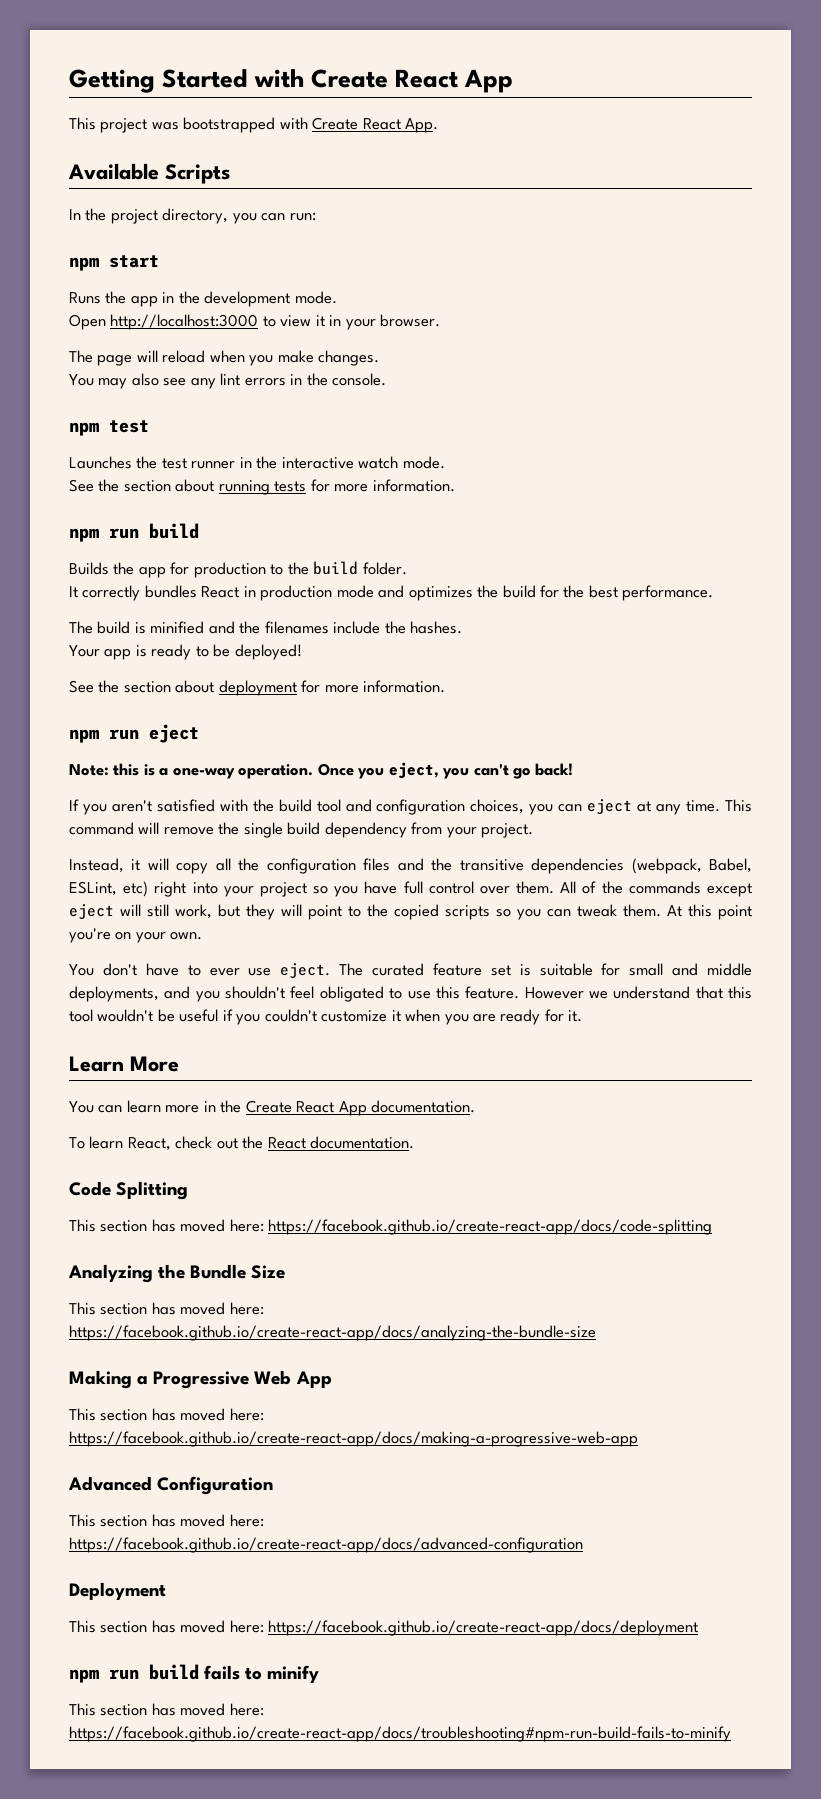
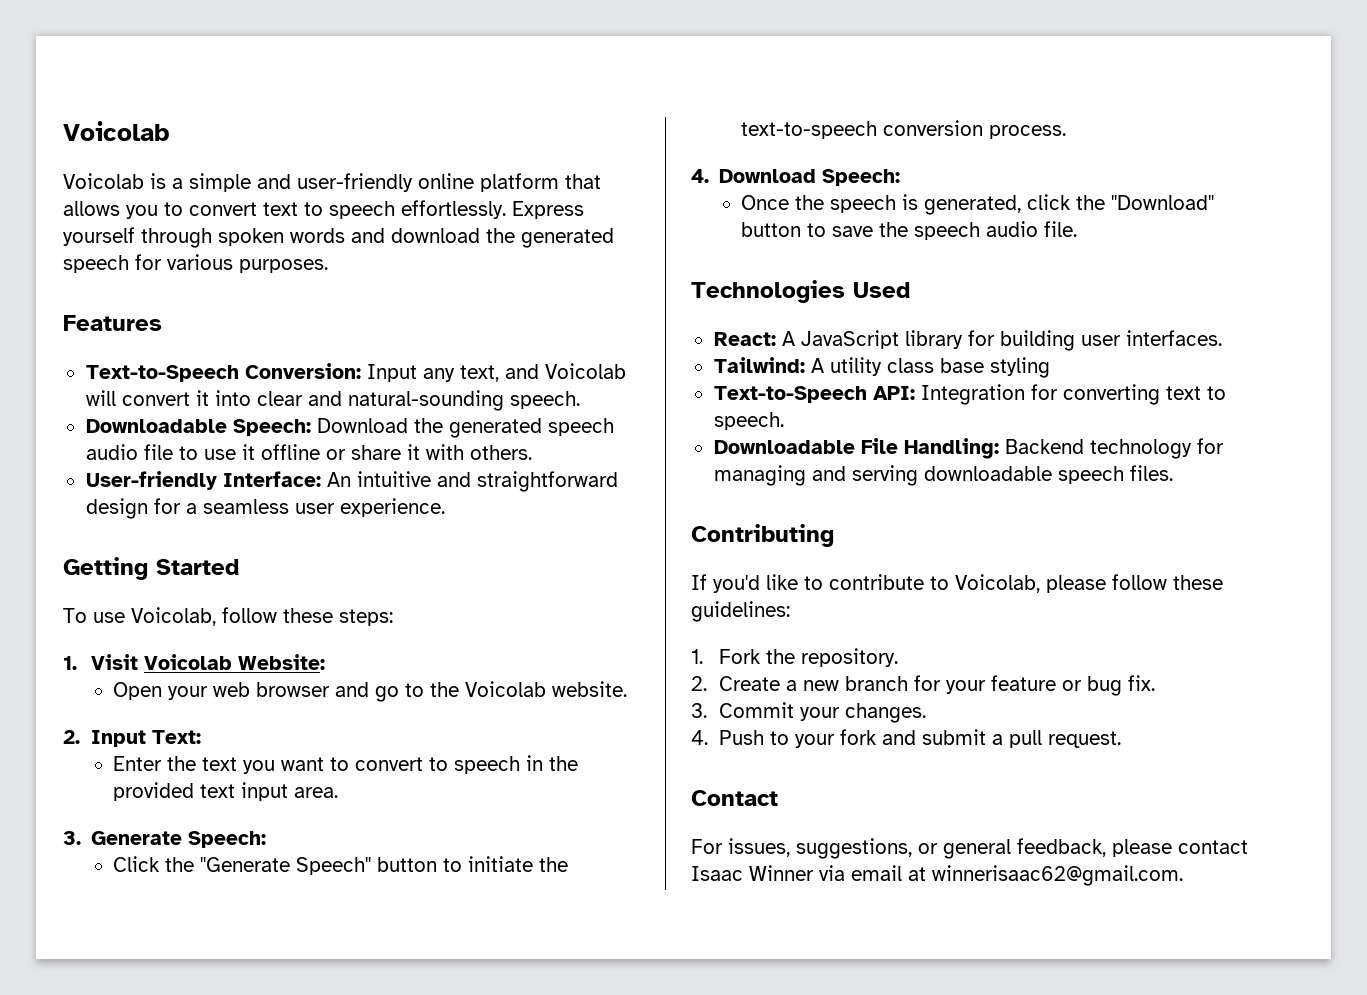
[69,69,514,93] [69,117,439,133] [68,163,230,184] [69,208,316,224] [69,255,159,271] [69,291,337,307] [69,314,441,330] [69,350,380,366] [69,373,387,389] [69,420,149,436] [69,456,445,469] [69,479,455,495] [69,523,199,542] [69,561,407,578] [69,585,714,601] [69,621,463,634] [69,644,302,660] [69,680,446,696] [69,724,199,743] [69,762,574,779] [69,799,753,815] [69,822,534,838] [69,858,752,874] [69,881,752,897] [69,904,752,920] [69,928,203,943] [69,963,752,978] [69,986,752,1002] [69,1009,583,1025] [69,1056,179,1072] [69,1100,476,1116] [69,1136,415,1151] [69,1181,189,1200] [69,1219,713,1235] [68,1264,286,1283] [69,1302,264,1315] [69,1325,596,1341] [69,1370,332,1389] [69,1408,264,1421] [69,1431,638,1447] [68,1476,274,1495] [69,1514,264,1527] [69,1537,583,1553] [69,1582,166,1600] [69,1620,699,1636] [69,1664,320,1683] [69,1703,264,1716] [69,1726,731,1742] Getting Started with Create React App // This project was bootstrapped with Create React App. // Available Scripts // In the project directory, you can run: // npm start // Runs the app in the development mode. // Open http://localhost:3000 to view it in your browser. // The page will reload when you make changes. // You may also see any lint errors in the console. // npm test // Launches the test runner in the interactive watch mode. // See the section about running tests for more information. // npm run build // Builds the app for production to the build folder. // It correctly bundles React in production mode and optimizes the build for the best performance. // The build is minified and the filenames include the hashes. // Your app is ready to be deployed! // See the section about deployment for more information. // npm run eject // Note: this is a one-way operation. Once you eject, you can't go back! // If you aren't satisfied with the build tool and configuration choices, you can eject at any time. This command will remove the single build dependency from your project. // Instead, it will copy all the configuration files and the transitive dependencies (webpack, Babel, ESLint, etc) right into your project so you have full control over them. All of the commands except eject will still work, but they will point to the copied scripts so you can tweak them. At this point you're on your own. // You don't have to ever use eject. The curated feature set is suitable for small and middle deployments, and you shouldn't feel obligated to use this feature. However we understand that this tool wouldn't be useful if you couldn't customize it when you are ready for it. // Learn More // You can learn more in the Create React App documentation. // To learn React, check out the React documentation. // Code Splitting // This section has moved here: https://facebook.github.io/create-react-app/docs/code-splitting // Analyzing the Bundle Size // This section has moved here: https://facebook.github.io/create-react-app/docs/analyzing-the-bundle-size // Making a Progressive Web App // This section has moved here: https://facebook.github.io/create-react-app/docs/making-a-progressive-web-app // Advanced Configuration // This section has moved here: https://facebook.github.io/create-react-app/docs/advanced-configuration // Deployment // This section has moved here: https://facebook.github.io/create-react-app/docs/deployment // npm run build fails to minify // This section has moved here: https://facebook.github.io/create-react-app/docs/troubleshooting#npm-run-build-fails-to-minify -> [63,121,170,141] [63,173,601,192] [63,200,584,219] [63,227,614,248] [63,254,328,273] [63,315,162,331] [85,363,626,382] [85,390,580,411] [85,418,614,438] [85,444,532,460] [85,471,618,492] [85,498,445,519] [63,557,239,580] [63,607,393,626] [63,654,325,670] [113,681,628,702] [63,730,201,747] [113,755,579,774] [113,782,339,801] [63,831,267,848] [113,856,569,875] [741,120,1067,139] [691,169,901,186] [741,194,1215,215] [741,221,1078,240] [691,280,910,303] [713,330,1222,351] [713,357,1050,378] [713,384,1226,405] [713,412,784,430] [713,438,1224,459] [713,465,1173,486] [691,524,834,547] [691,574,1223,593] [691,601,790,622] [691,648,898,667] [691,675,1155,696] [691,702,926,723] [691,729,1121,748] [691,790,778,806] [691,838,1248,859] [691,865,1183,886] Voicolab // Voicolab is a simple and user-friendly online platform that allows you to convert text to speech effortlessly. Express yourself through spoken words and download the generated speech for various purposes. // Features // Text-to-Speech Conversion: Input any text, and Voicolab will convert it into clear and natural-sounding speech. // Downloadable Speech: Download the generated speech audio file to use it offline or share it with others. // User-friendly Interface: An intuitive and straightforward design for a seamless user experience. // Getting Started // To use Voicolab, follow these steps: // 1. Visit Voicolab Website: // Open your web browser and go to the Voicolab website. // 2. Input Text: // Enter the text you want to convert to speech in the provided text input area. // 3. Generate Speech: // Click the "Generate Speech" button to initiate the text-to-speech conversion process. // 4. Download Speech: // Once the speech is generated, click the "Download" button to save the speech audio file. // Technologies Used // React: A JavaScript library for building user interfaces. // Tailwind: A utility class base styling // Text-to-Speech API: Integration for converting text to speech. // Downloadable File Handling: Backend technology for managing and serving downloadable speech files. // Contributing // If you'd like to contribute to Voicolab, please follow these guidelines: // 1. Fork the repository. // 2. Create a new branch for your feature or bug fix. // 3. Commit your changes. // 4. Push to your fork and submit a pull request. // Contact // For issues, suggestions, or general feedback, please contact Isaac Winner via email at winnerisaac62@gmail.com.

